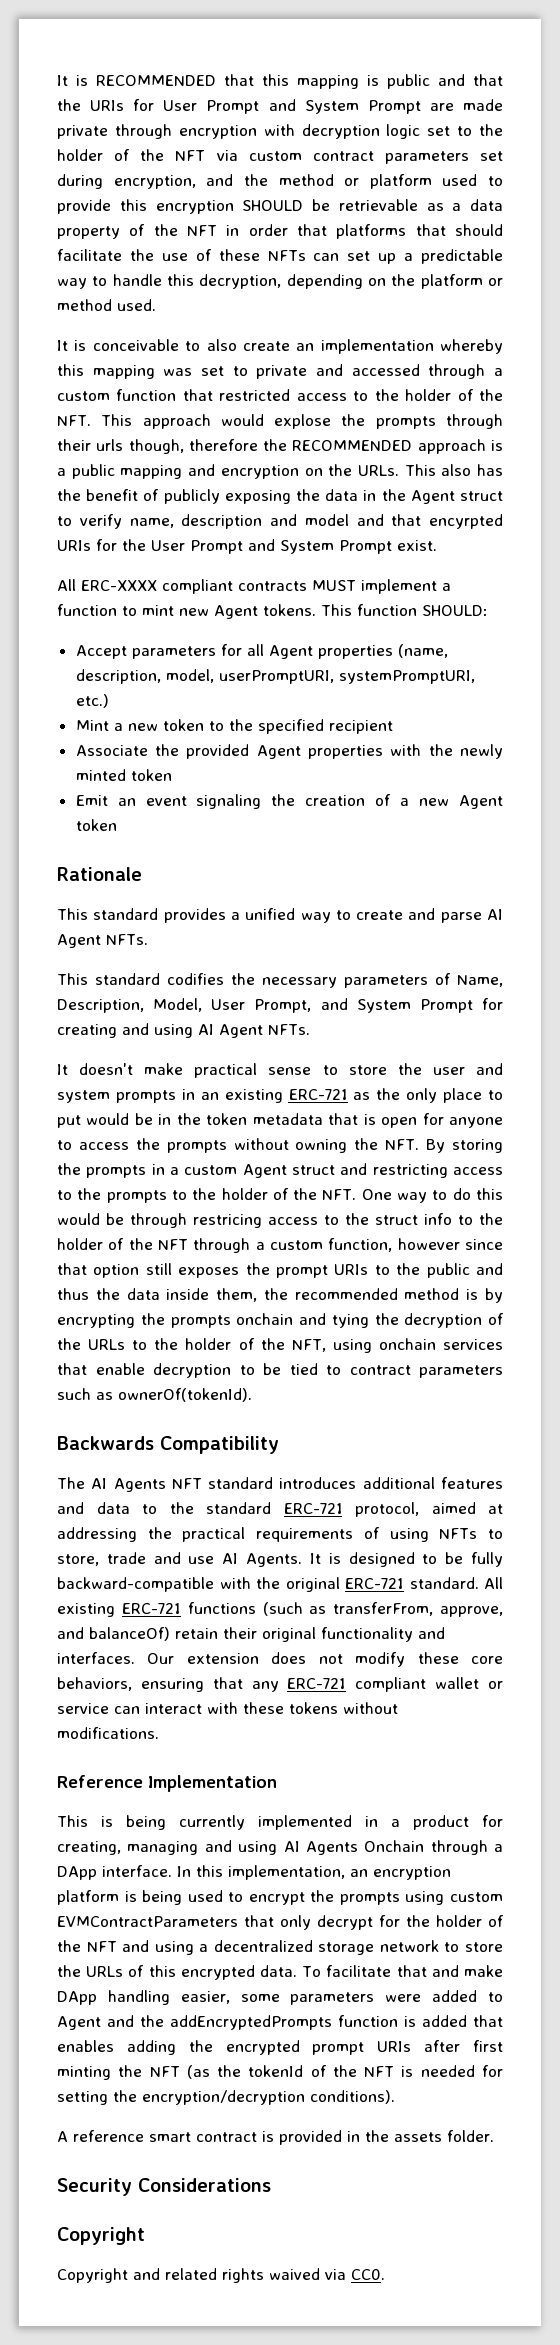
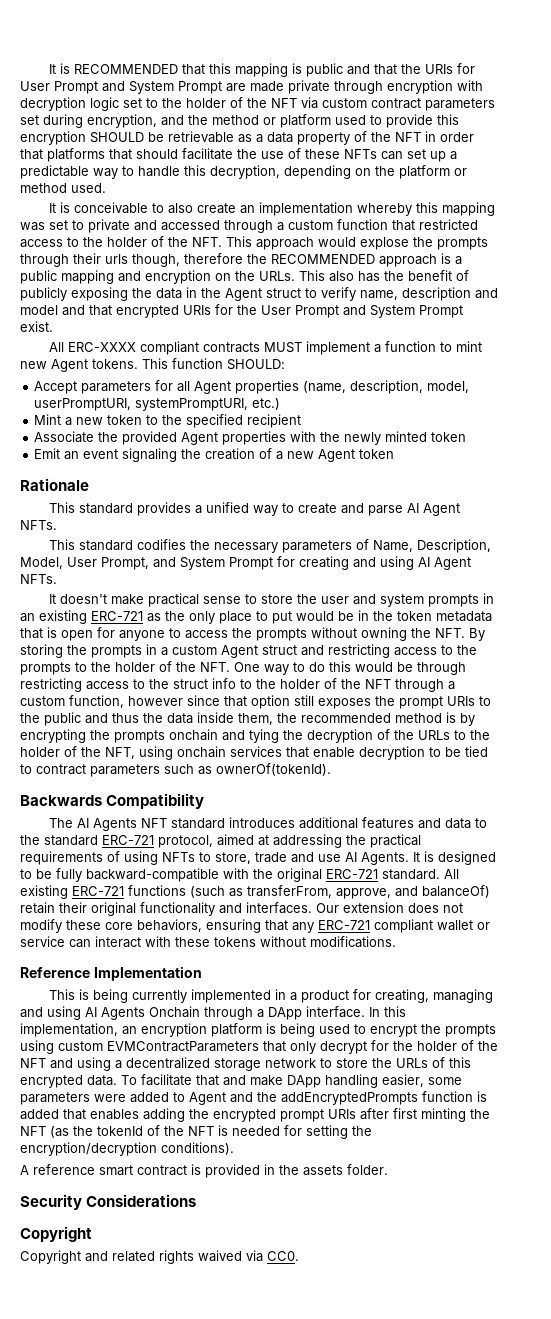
[429,514,503,529] encyrpted -> [116,305,179,318] encrypted
[193,1214,262,1228] restricing -> [20,678,82,692] restricting

